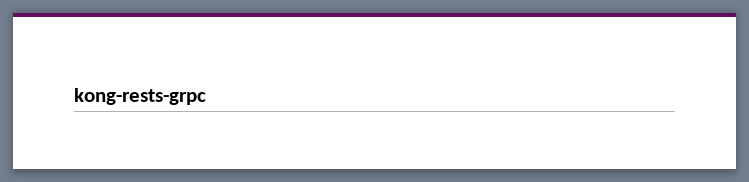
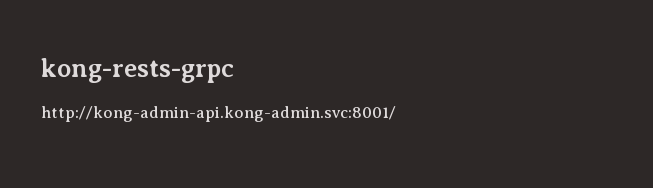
(206, 96) none -> [41,106,396,122] // http://kong-admin-api.kong-admin.svc:8001/

